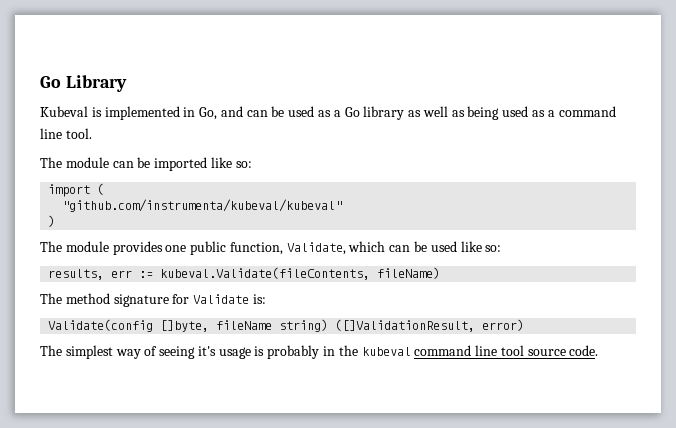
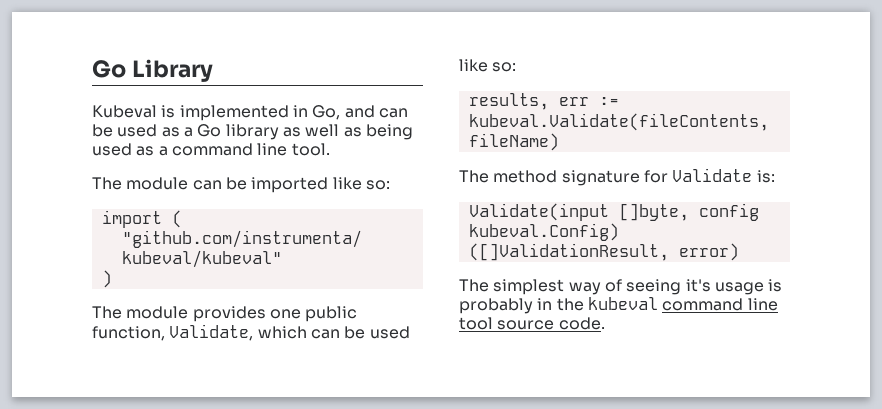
[48,319,329,332] Validate(config []byte, fileName string) -> [468,203,759,221] [468,223,619,241] Validate(input []byte, config kubeval.Config)

